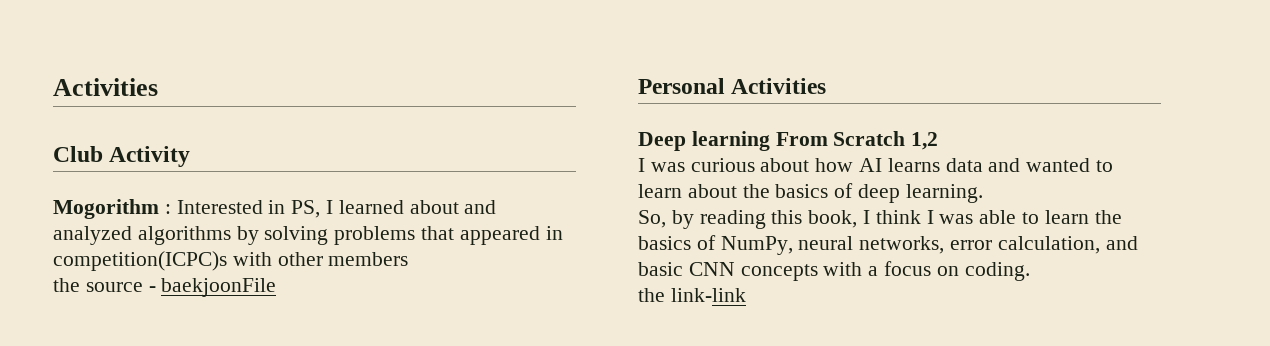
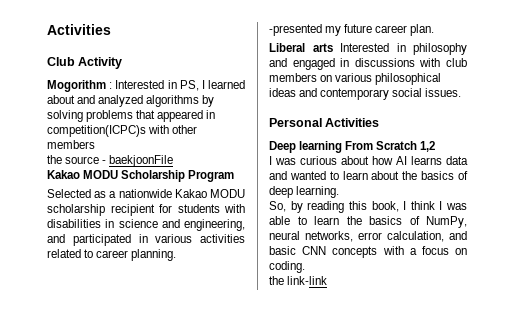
(277, 287) none -> [47,170,235,182] [47,189,245,198] [47,204,245,216] [47,219,245,231] [47,234,245,246] [47,249,177,261] [269,24,435,36] [269,43,467,55] [269,58,467,70] [269,73,442,85] [269,88,462,100] // Kakao MODU Scholarship Program // Selected as a nationwide Kakao MODU scholarship recipient for students with disabilities in science and engineering, and participated in various activities related to career planning. // -presented my future career plan. // Liberal arts Interested in philosophy and engaged in discussions with club members on various philosophical ideas and contemporary social issues.

